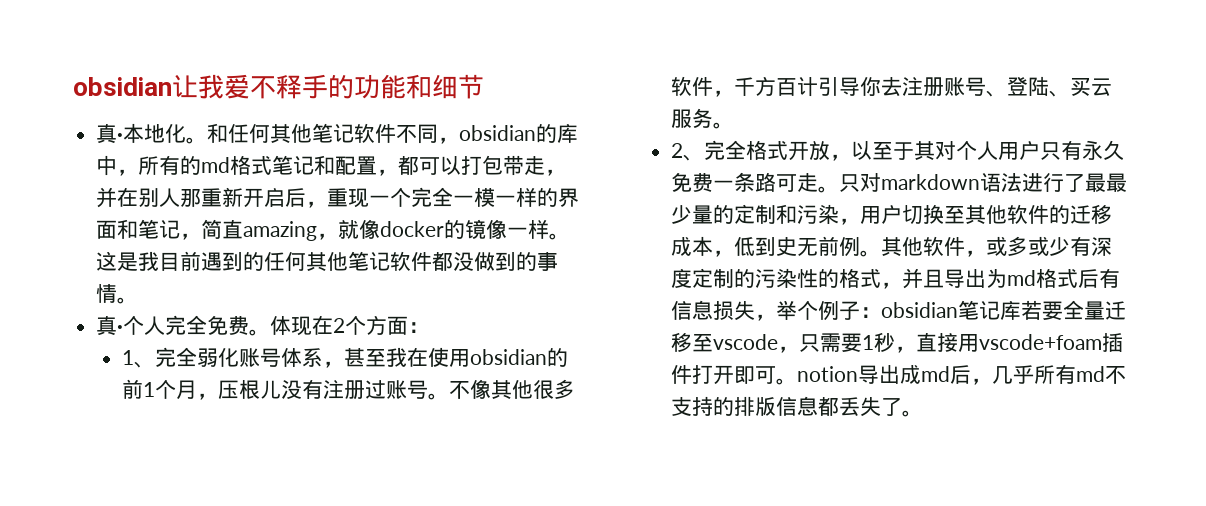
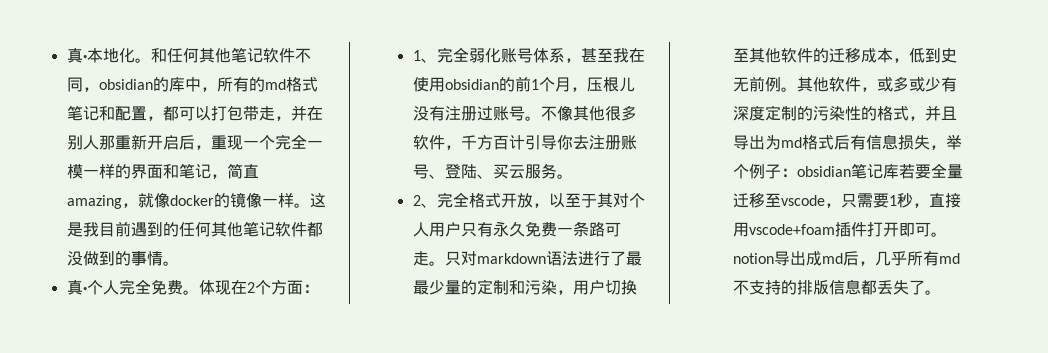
[73,74,484,99] obsidian让我爱不释手的功能和细节 // -> (66, 55) none

